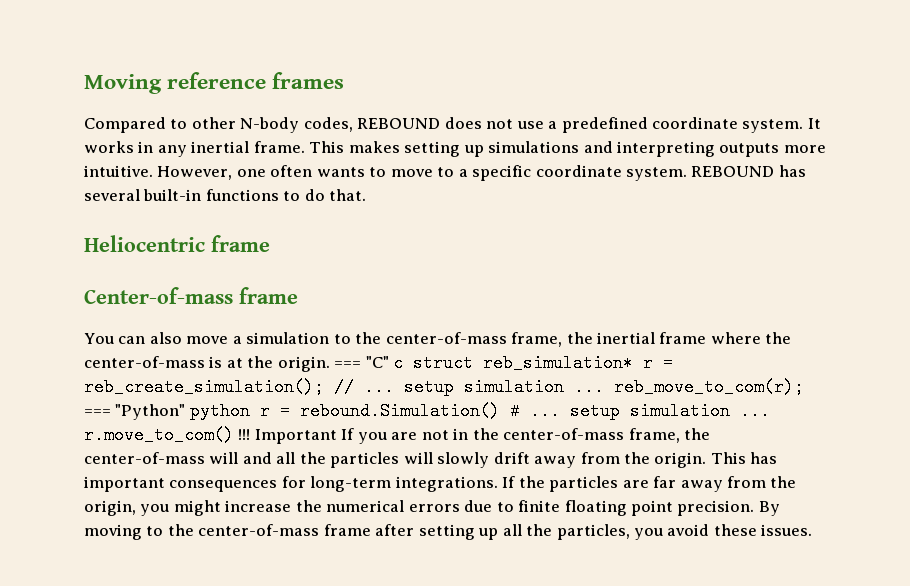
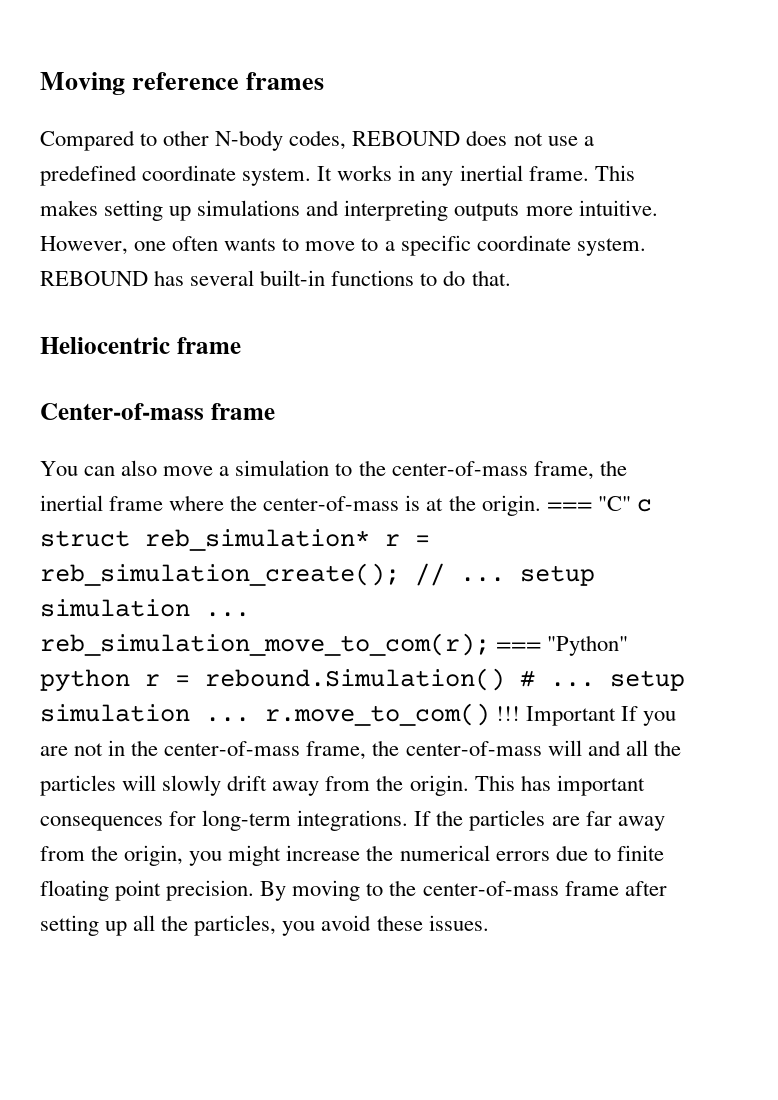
[84,378,324,396] reb_create_simulation(); -> [40,563,400,586] reb_simulation_create();
[614,378,804,396] reb_move_to_com(r); -> [40,633,490,656] reb_simulation_move_to_com(r);

